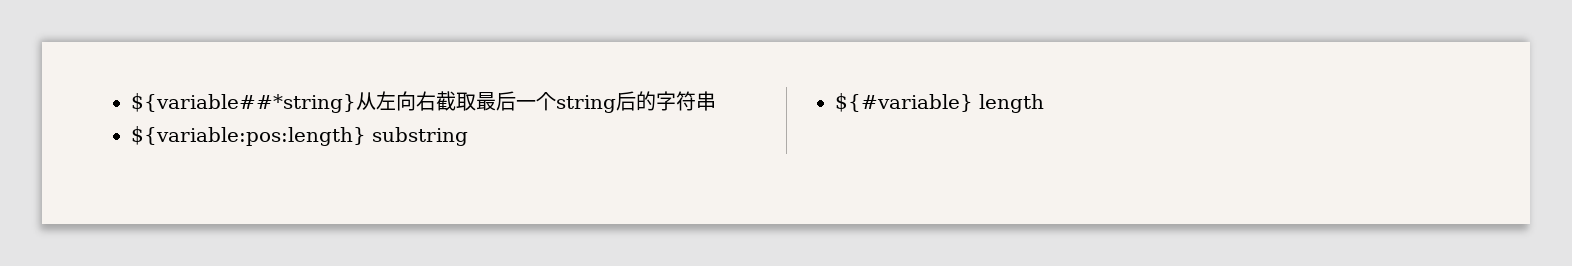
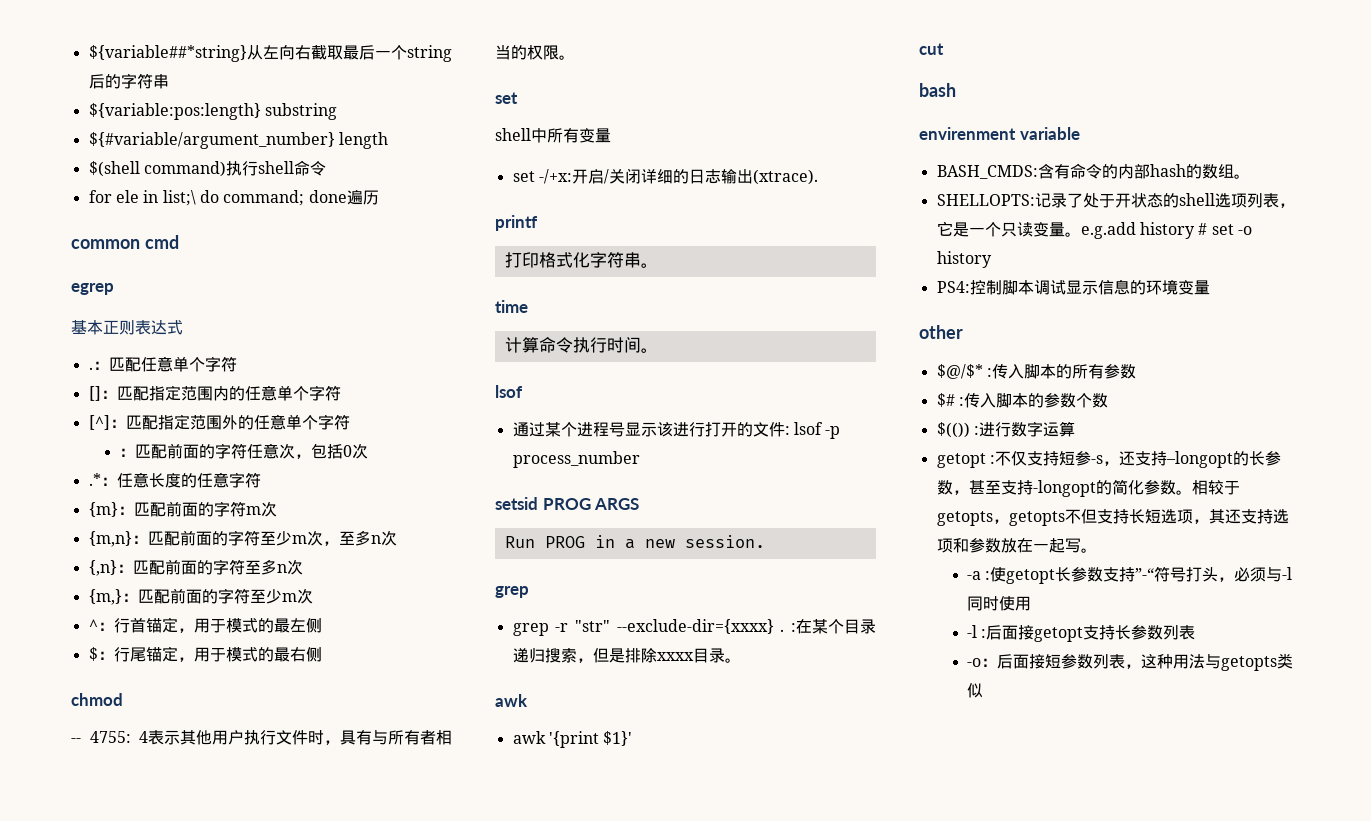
[835,93,973,112] ${#variable} -> [88,132,335,149] ${#variable/argument_number}
(1044, 103) none -> [88,160,326,177] [88,190,379,206] [71,235,179,249] [71,283,114,295] [71,320,183,335] [88,356,237,372] [88,385,341,401] [88,414,350,430] [119,443,369,459] [88,472,261,488] [88,501,277,517] [88,530,397,547] [88,559,303,576] [88,588,313,605] [88,617,322,633] [88,646,322,662] [71,693,123,706] [71,730,452,745] [495,45,575,60] [495,92,518,104] [495,128,611,143] [512,168,818,185] [495,215,538,231] [504,252,658,268] [495,300,528,313] [504,337,658,353] [495,385,523,398] [512,422,841,439] [512,451,640,468] [495,497,640,510] [504,535,765,549] [495,586,529,598] [512,619,876,636] [512,648,741,663] [495,694,528,707] [512,731,633,748] [919,43,944,55] [919,83,956,97] [919,127,1080,140] [936,163,1250,179] [936,193,1295,208] [936,221,1252,239] [936,251,992,268] [936,279,1210,295] [919,325,963,339] [936,364,1136,379] [936,393,1108,408] [936,421,1075,438] [936,451,1281,468] [936,479,1240,497] [936,509,1289,526] [936,538,1097,553] [967,566,1293,584] [967,596,1032,611] [967,625,1196,642] [967,653,1294,671] [967,683,984,698] // $(shell command)执行shell命令 // for ele in list;\ do command; done遍历 // common cmd // egrep // 基本正则表达式 // .：匹配任意单个字符 // []：匹配指定范围内的任意单个字符 // [^]：匹配指定范围外的任意单个字符 // ：匹配前面的字符任意次，包括0次 // .*：任意长度的任意字符 // {m}：匹配前面的字符m次 // {m,n}：匹配前面的字符至少m次，至多n次 // {,n}：匹配前面的字符至多n次 // {m,}：匹配前面的字符至少m次 // ^：行首锚定，用于模式的最左侧 // $：行尾锚定，用于模式的最右侧 // chmod // -- 4755: 4表示其他用户执行文件时，具有与所有者相当的权限。 // set // shell中所有变量 // set -/+x:开启/关闭详细的日志输出(xtrace). // printf // 打印格式化字符串。 // time // 计算命令执行时间。 // lsof // 通过某个进程号显示该进行打开的文件: lsof -p process_number // setsid PROG ARGS // Run PROG in a new session. // grep // grep -r "str" --exclude-dir={xxxx} . :在某个目录递归搜索，但是排除xxxx目录。 // awk // awk '{print $1}' // cut // bash // envirenment variable // BASH_CMDS:含有命令的内部hash的数组。 // SHELLOPTS:记录了处于开状态的shell选项列表，它是一个只读变量。e.g.add history # set -o history // PS4:控制脚本调试显示信息的环境变量 // other // $@/$* :传入脚本的所有参数 // $# :传入脚本的参数个数 // $(()) :进行数字运算 // getopt :不仅支持短参-s，还支持–longopt的长参数，甚至支持-longopt的简化参数。相较于getopts，getopts不但支持长短选项，其还支持选项和参数放在一起写。 // -a :使getopt长参数支持”-“符号打头，必须与-l同时使用 // -l :后面接getopt支持长参数列表 // -o：后面接短参数列表，这种用法与getopts类似

